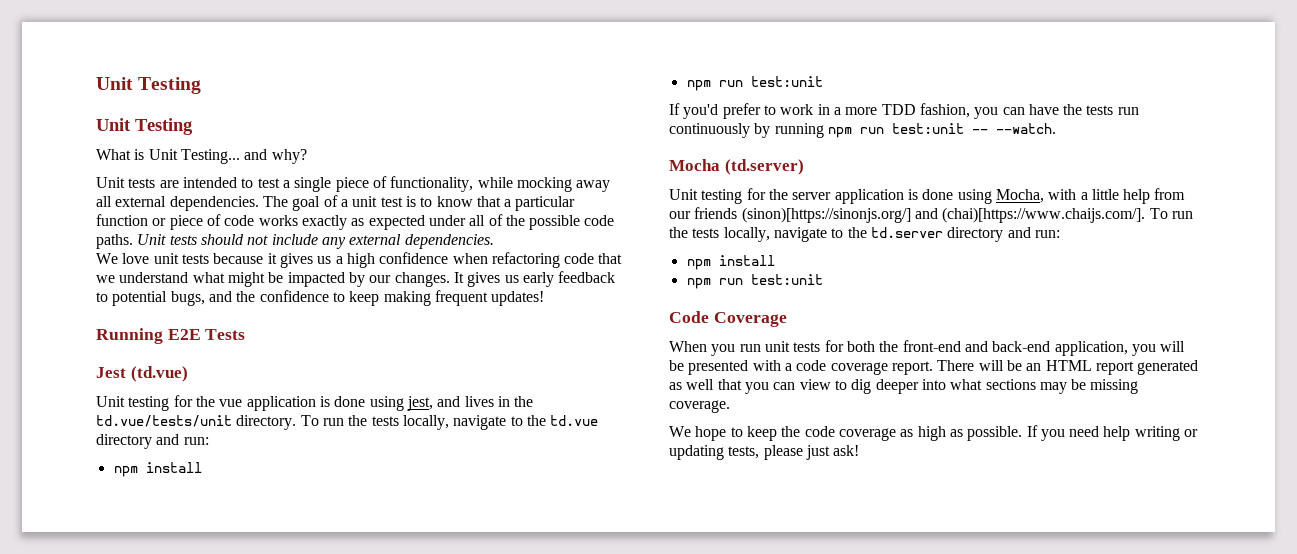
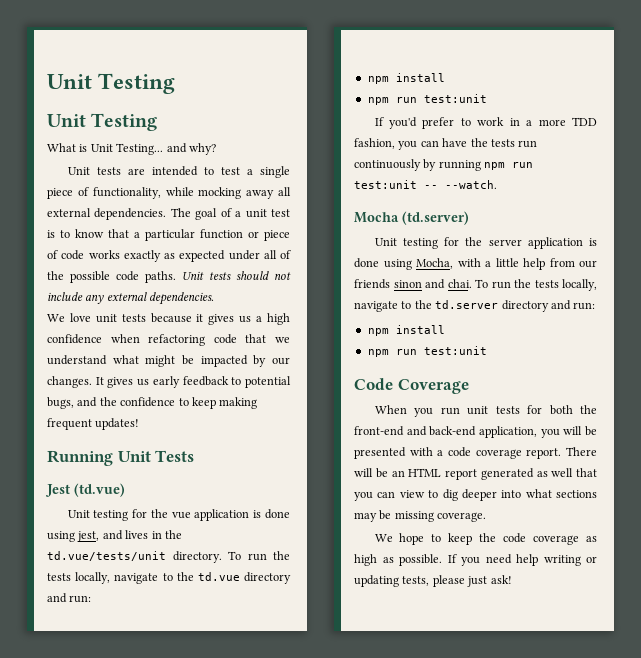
[167,329,201,340] E2E -> [117,451,151,462] Unit
[741,207,1146,223] (sinon)[https://sinonjs.org/] and (chai)[https://www.chaijs.com/]. -> [393,279,472,289] sinon and chai.

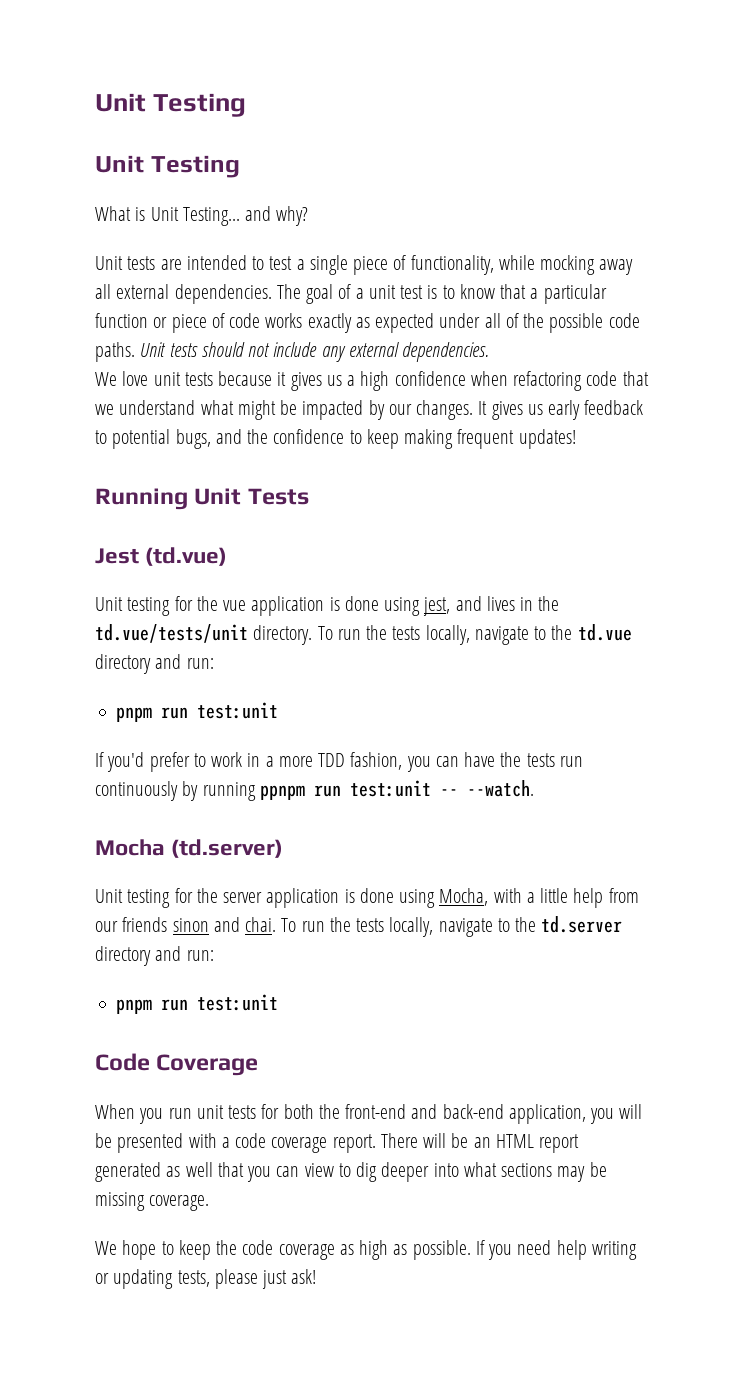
[367,73,445,84] [367,97,389,105] npm install // npm -> [116,707,153,722] pnpm
[484,162,506,170] npm -> [259,785,305,800] ppnpm
[367,325,445,336] [367,349,389,357] npm install // npm -> [116,999,153,1014] pnpm

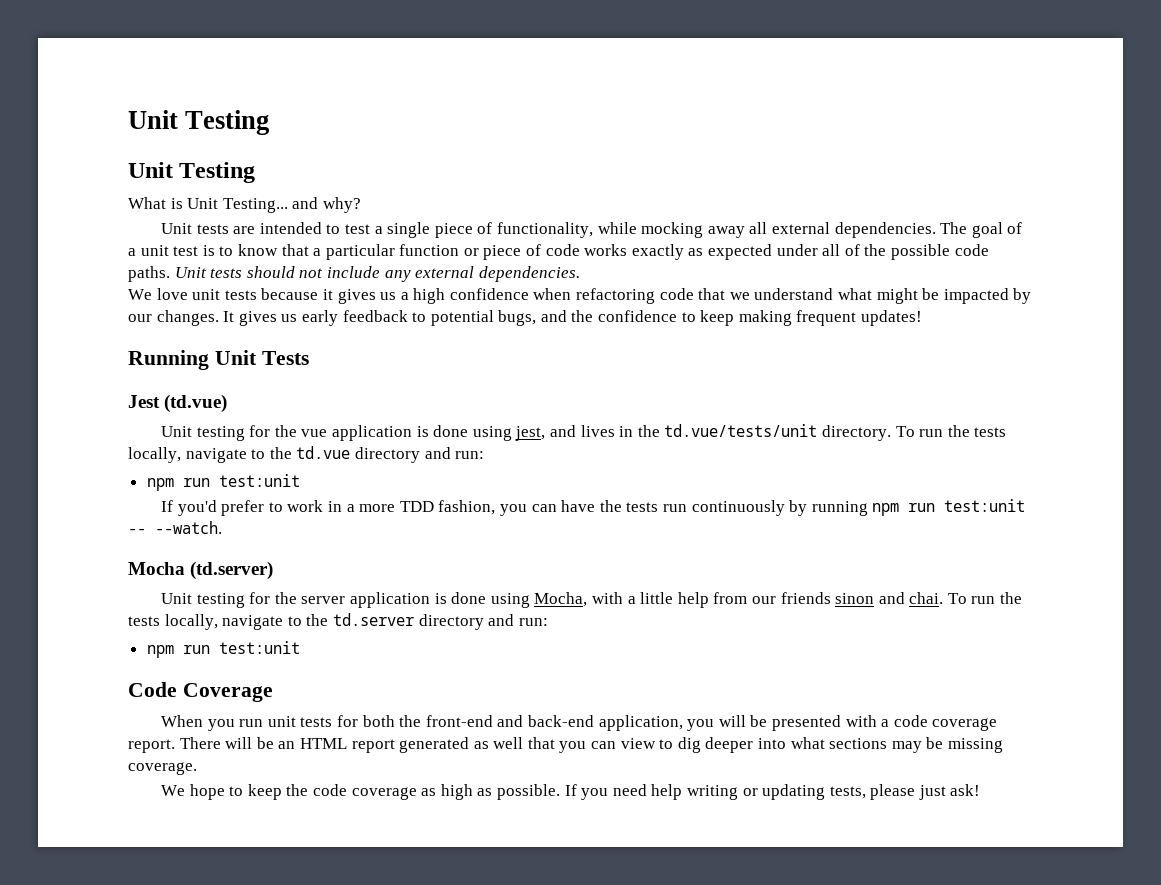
[116,707,153,722] pnpm -> [146,478,174,491] npm
[259,785,305,800] ppnpm -> [872,503,900,516] npm
[116,999,153,1014] pnpm -> [146,645,174,658] npm

